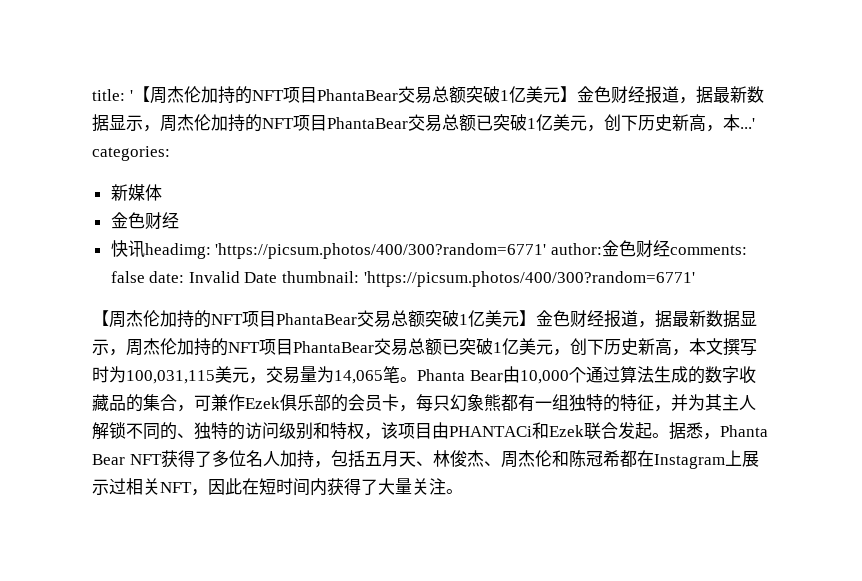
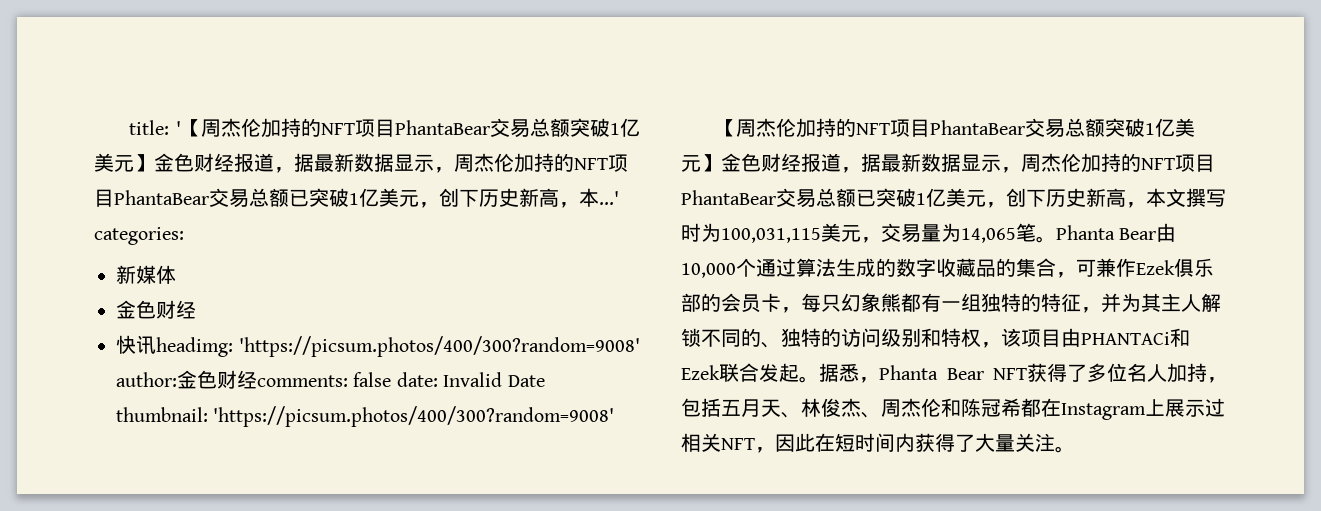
[215,243,547,259] 'https://picsum.photos/400/300?random=6771' -> [239,336,640,357] 'https://picsum.photos/400/300?random=9008'
[363,271,695,287] 'https://picsum.photos/400/300?random=6771' -> [213,406,615,427] 'https://picsum.photos/400/300?random=9008'

